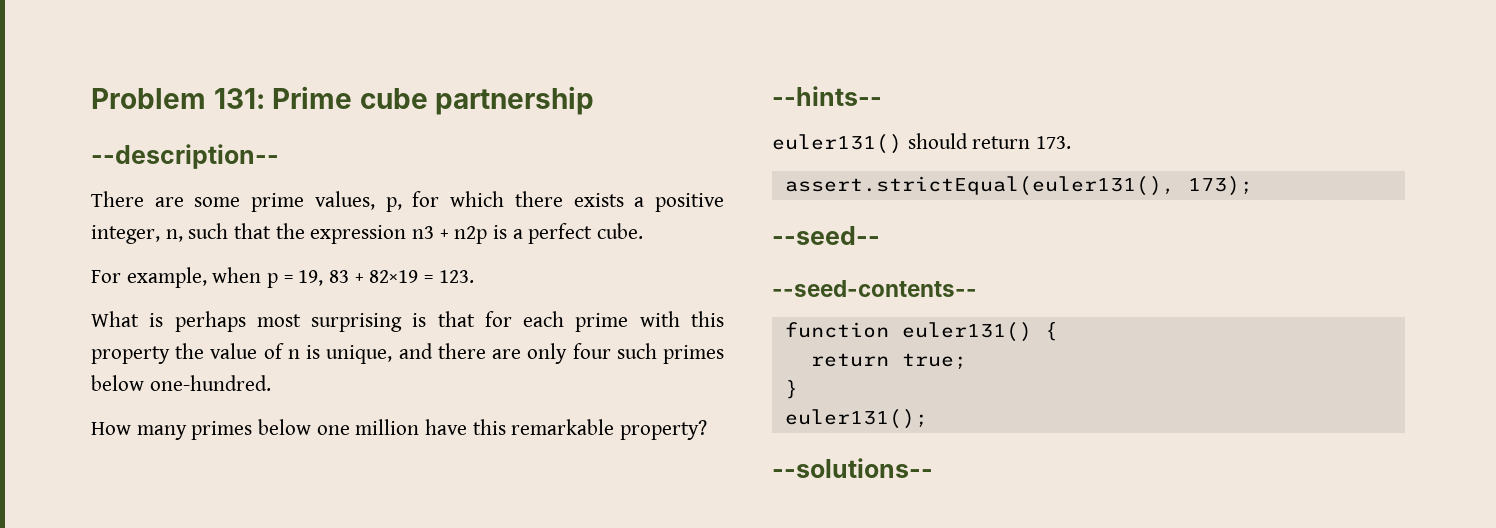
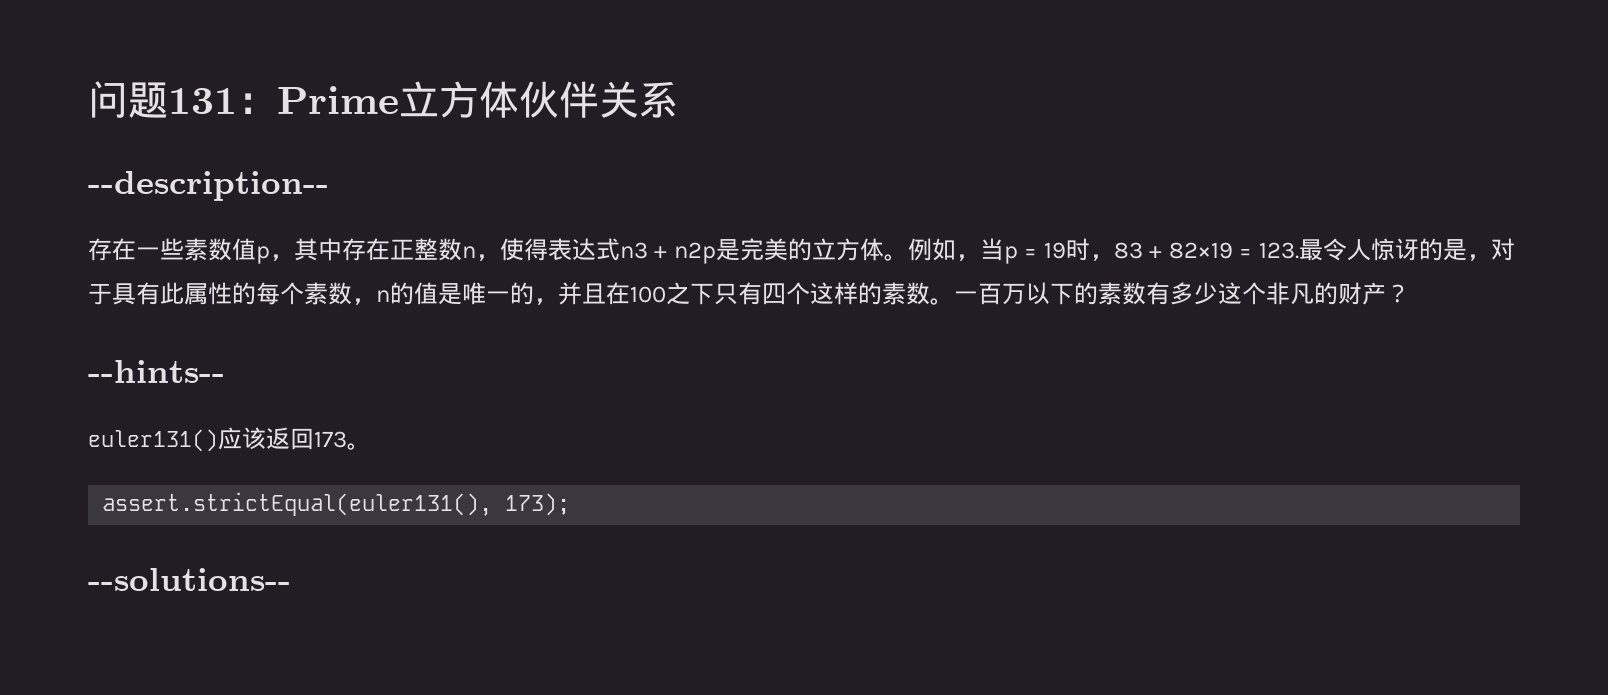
[91,86,595,115] [91,144,279,169] [91,191,725,212] [91,223,644,244] [91,267,324,288] Problem 131: Prime cube partnership // --description-- // There are some prime values, p, for which there exists a positive integer, n, such that the expression n3 + n2p is a perfect cube. // For example, when p = 19, -> [88,81,679,118] [88,171,329,201] [88,238,1114,264] 问题131：Prime立方体伙伴关系 // --description-- // 存在一些素数值p，其中存在正整数n，使得表达式n3 + n2p是完美的立方体。例如，当p = 19时，
[91,311,724,332] [91,343,724,364] [91,375,271,391] [91,419,708,440] // What is perhaps most surprising is that for each prime with this property the value of n is unique, and there are only four such primes below one-hundred. // How many primes below one million have this remarkable property? -> [1298,238,1515,261] [88,282,1410,305] 最令人惊讶的是，对于具有此属性的每个素数，n的值是唯一的，并且在100之下只有四个这样的素数。一百万以下的素数有多少这个非凡的财产？
[907,133,1072,149] should return 173. -> [218,427,371,450] 应该返回173。
[772,226,880,245] [772,280,977,297] [784,322,1058,342] [810,353,967,370] [784,380,798,399] [784,409,928,429] // --seed-- // --seed-contents-- // function euler131() { // return true; // } // euler131(); -> (571, 504) none

